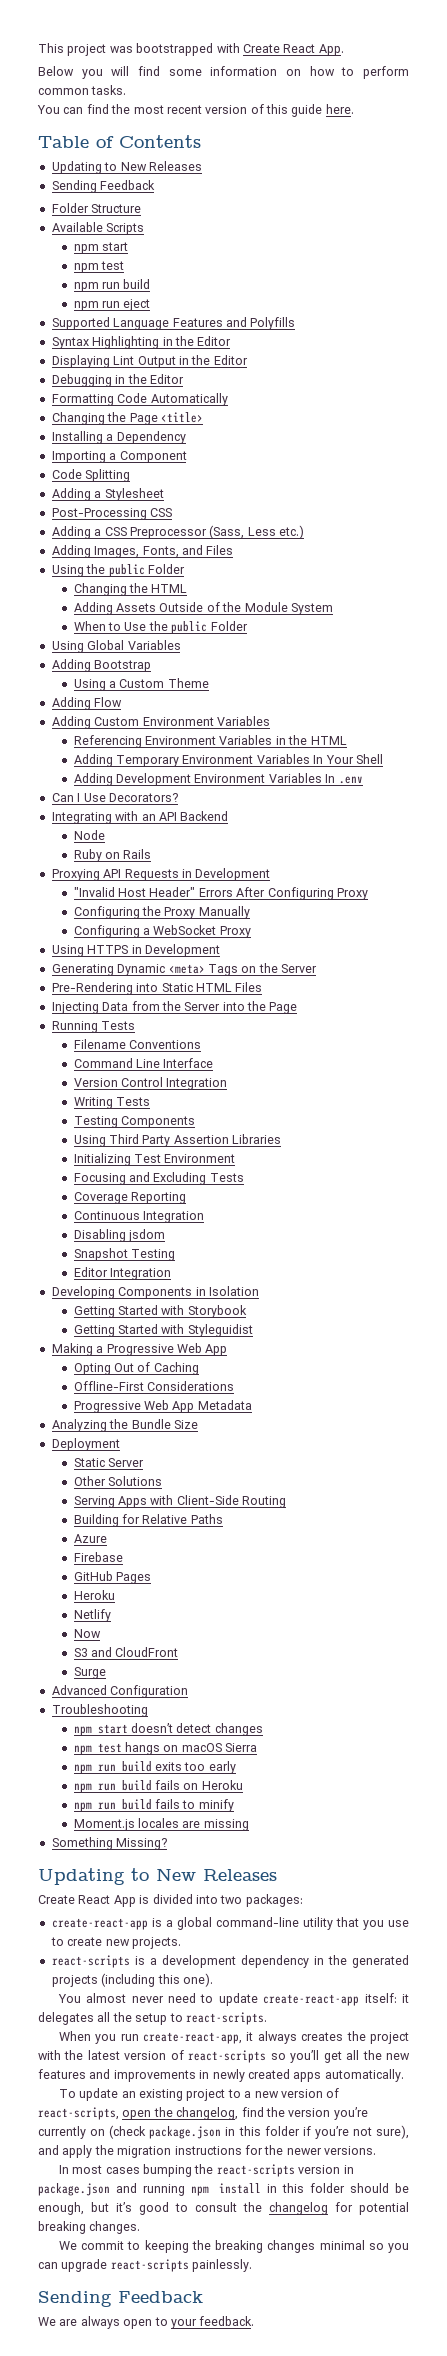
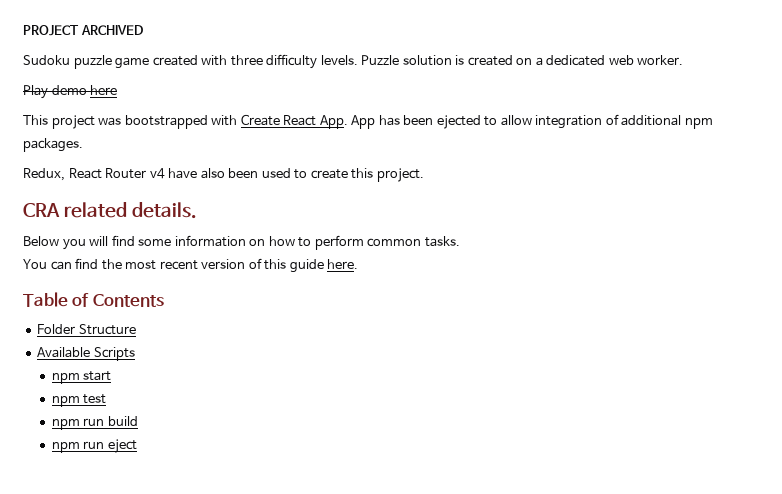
(38, 48) none -> [23,25,143,36] [23,54,684,69] [23,85,118,99] PROJECT ARCHIVED // Sudoku puzzle game created with three difficulty levels. Puzzle solution is created on a dedicated web worker. // Play demo here //
(344, 50) none -> [351,114,713,129] [23,138,83,152] [23,168,424,182] [23,202,197,219] App has been ejected to allow integration of additional npm packages. // Redux, React Router v4 have also been used to create this project. // CRA related details.
[51,161,202,174] [51,180,156,193] // Updating to New Releases // Sending Feedback -> (164, 300) none
[51,317,296,330] [51,336,232,349] [51,355,248,368] [51,374,184,387] [51,393,228,406] [51,412,203,425] [51,431,186,444] [51,451,187,463] [51,469,131,482] [51,488,164,501] [51,508,173,520] [51,525,304,539] [51,545,234,558] [51,564,185,577] [73,583,188,596] [73,602,333,615] [73,621,248,634] [51,640,181,653] [51,659,152,672] [73,678,209,691] [51,697,123,710] [51,716,270,729] [73,735,347,748] [73,754,383,767] [73,773,363,786] [51,793,178,802] [51,811,229,824] [73,830,105,840] [73,849,152,862] [51,868,271,881] [73,887,368,900] [73,906,250,919] [73,925,251,938] [51,944,220,957] [51,963,317,976] [51,982,263,995] [51,1001,298,1014] [51,1021,136,1033] [73,1039,202,1049] [73,1058,214,1068] [73,1077,228,1090] [73,1097,151,1109] [73,1116,196,1128] [73,1134,282,1147] [73,1153,236,1166] [73,1172,244,1185] [73,1192,187,1204] [73,1211,205,1223] [73,1229,166,1242] [73,1248,176,1261] [73,1267,172,1280] [51,1286,259,1299] [73,1305,247,1318] [73,1324,253,1337] [51,1343,228,1356] [73,1362,199,1375] [73,1381,235,1391] [73,1400,252,1413] [51,1419,198,1432] [51,1438,120,1451] [73,1458,145,1467] [73,1476,163,1486] [73,1495,287,1508] [73,1514,223,1527] [73,1534,107,1543] [73,1552,123,1562] [73,1571,152,1584] [73,1590,115,1600] [73,1609,111,1622] [73,1629,101,1638] [73,1647,179,1657] [73,1667,106,1679] [51,1685,189,1698] [51,1704,148,1717] [73,1723,263,1736] [73,1742,258,1755] [73,1761,236,1774] [73,1780,243,1793] [73,1799,234,1812] [73,1818,249,1831] [51,1837,168,1850] [38,1868,277,1885] [38,1894,303,1907] [51,1917,409,1930] [50,1937,181,1949] [51,1955,409,1968] [51,1973,213,1987] [57,1993,409,2006] [38,2012,267,2025] [58,2031,409,2044] [38,2050,410,2063] [38,2069,404,2082] [58,2088,340,2101] [38,2107,368,2120] [38,2125,410,2139] [38,2145,376,2158] [58,2164,354,2177] [38,2183,410,2196] [38,2202,409,2215] [38,2221,141,2234] [58,2240,409,2253] [38,2259,253,2272] [38,2291,203,2307] [38,2316,255,2329] // Supported Language Features and Polyfills // Syntax Highlighting in the Editor // Displaying Lint Output in the Editor // Debugging in the Editor // Formatting Code Automatically // Changing the Page <title> // Installing a Dependency // Importing a Component // Code Splitting // Adding a Stylesheet // Post-Processing CSS // Adding a CSS Preprocessor (Sass, Less etc.) // Adding Images, Fonts, and Files // Using the public Folder // Changing the HTML // Adding Assets Outside of the Module System // When to Use the public Folder // Using Global Variables // Adding Bootstrap // Using a Custom Theme // Adding Flow // Adding Custom Environment Variables // Referencing Environment Variables in the HTML // Adding Temporary Environment Variables In Your Shell // Adding Development Environment Variables In .env // Can I Use Decorators? // Integrating with an API Backend // Node // Ruby on Rails // Proxying API Requests in Development // "Invalid Host Header" Errors After Configuring Proxy // Configuring the Proxy Manually // Configuring a WebSocket Proxy // Using HTTPS in Development // Generating Dynamic <meta> Tags on the Server // Pre-Rendering into Static HTML Files // Injecting Data from the Server into the Page // Running Tests // Filename Conventions // Command Line Interface // Version Control Integration // Writing Tests // Testing Components // Using Third Party Assertion Libraries // Initializing Test Environment // Focusing and Excluding Tests // Coverage Reporting // Continuous Integration // Disabling jsdom // Snapshot Testing // Editor Integration // Developing Components in Isolation // Getting Started with Storybook // Getting Started with Styleguidist // Making a Progressive Web App // Opting Out of Caching // Offline-First Considerations // Progressive Web App Metadata // Analyzing the Bundle Size // Deployment // Static Server // Other Solutions // Serving Apps with Client-Side Routing // Building for Relative Paths // Azure // Firebase // GitHub Pages // Heroku // Netlify // Now // S3 and CloudFront // Surge // Advanced Configuration // Troubleshooting // npm start doesn’t detect changes // npm test hangs on macOS Sierra // npm run build exits too early // npm run build fails on Heroku // npm run build fails to minify // Moment.js locales are missing // Something Missing? // Updating to New Releases // Create React App is divided into two packages: // create-react-app is a global command-line utility that you use to create new projects. // react-scripts is a development dependency in the generated projects (including this one). // You almost never need to update create-react-app itself: it delegates all the setup to react-scripts. // When you run create-react-app, it always creates the project with the latest version of react-scripts so you’ll get all the new features and improvements in newly created apps automatically. // To update an existing project to a new version of react-scripts, open the changelog, find the version you’re currently on (check package.json in this folder if you’re not sure), and apply the migration instructions for the newer versions. // In most cases bumping the react-scripts version in package.json and running npm install in this folder should be enough, but it’s good to consult the changelog for potential breaking changes. // We commit to keeping the breaking changes minimal so you can upgrade react-scripts painlessly. // Sending Feedback // We are always open to your feedback. -> (137, 446) none

